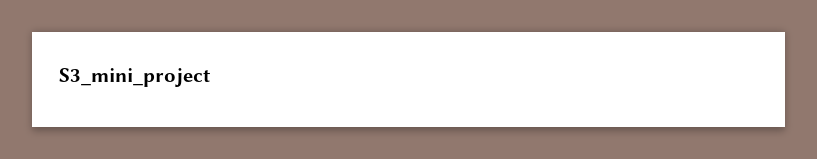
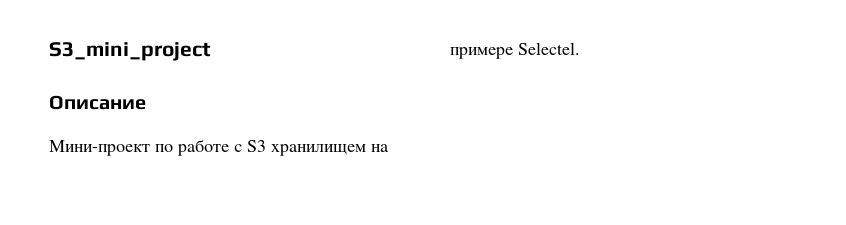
(210, 77) none -> [49,95,146,110] [49,139,389,156] [450,42,580,59] // Описание // Мини-проект по работе с S3 хранилищем на примере Selectel.

